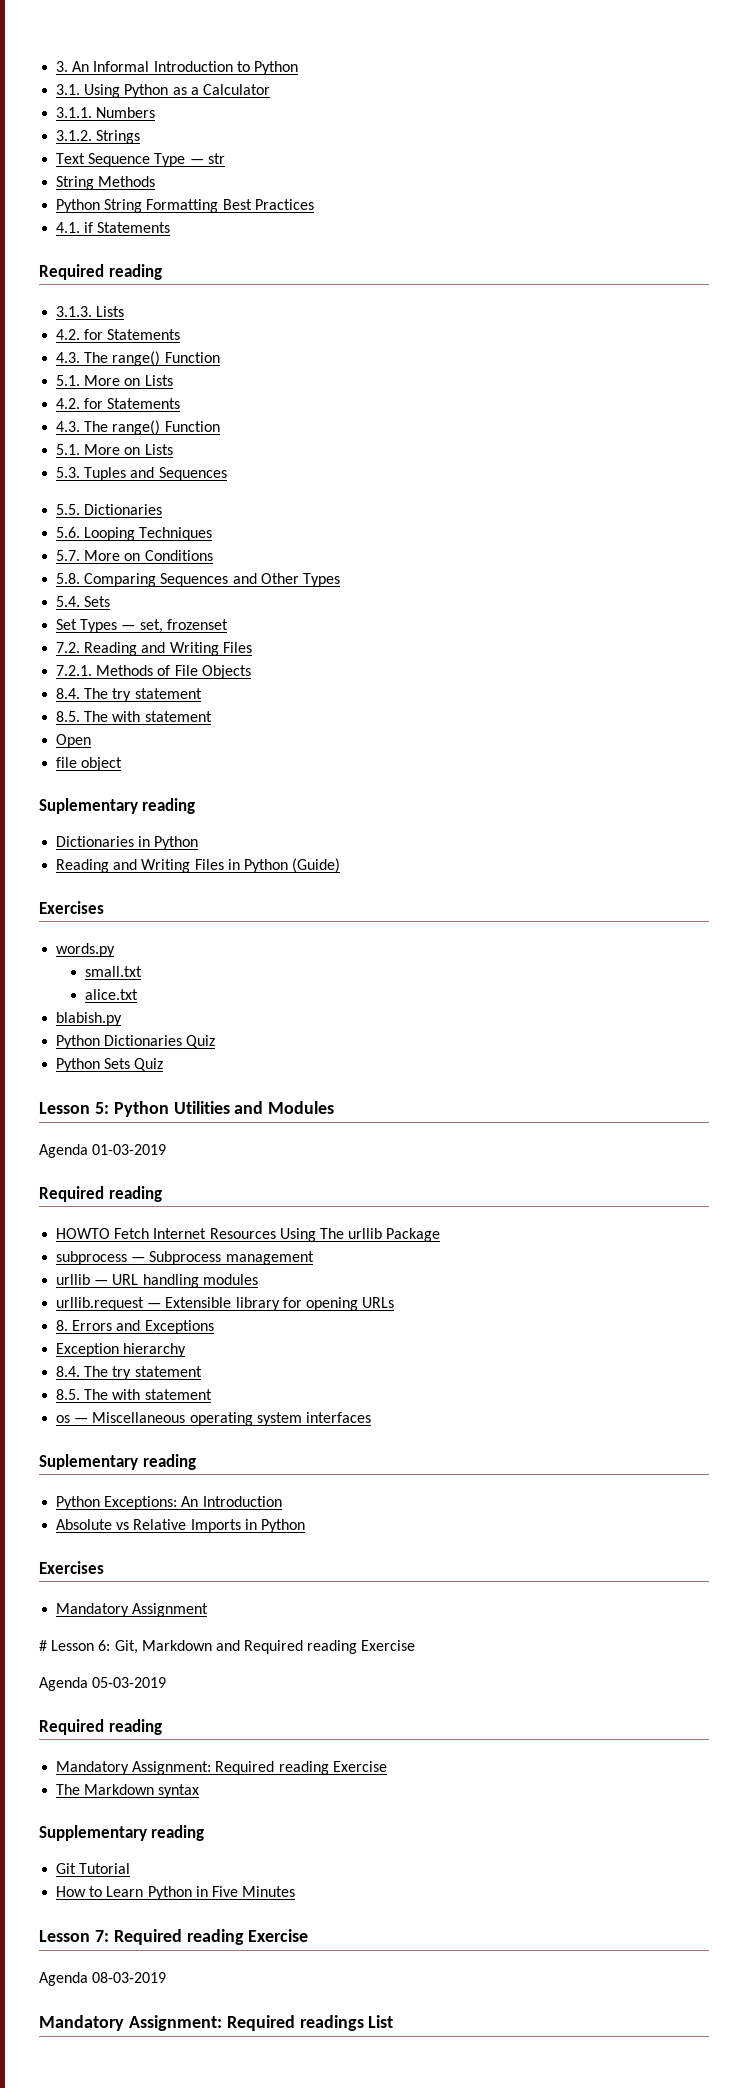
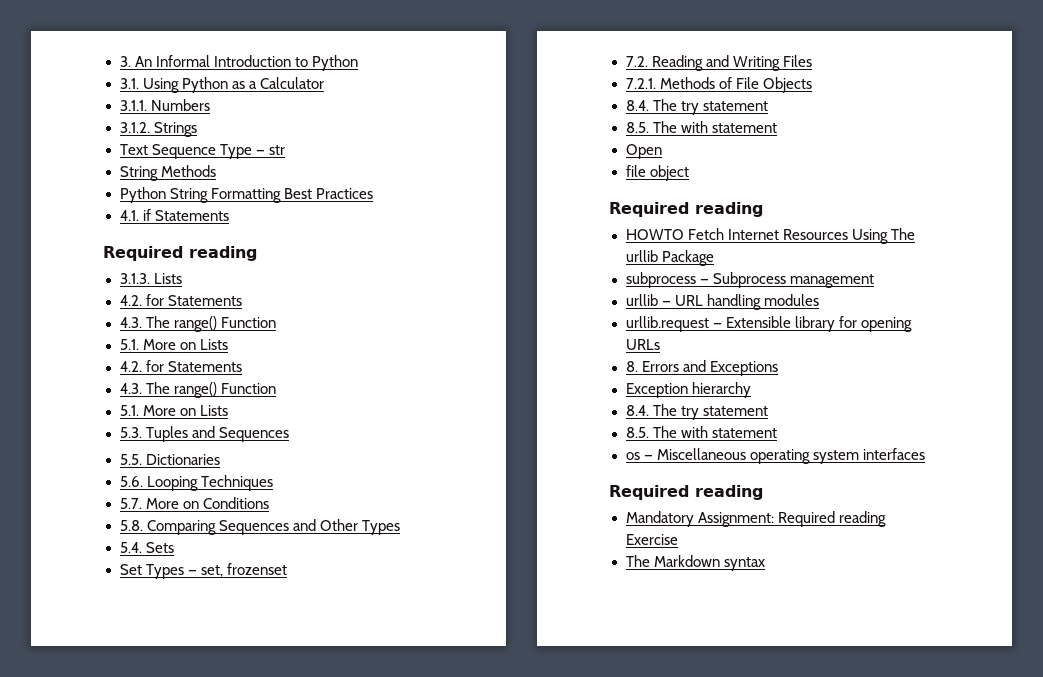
[39,798,196,814] [56,836,199,850] [56,858,341,873] [39,901,104,914] [56,943,116,957] [85,966,143,977] [85,989,139,1000] [56,1012,123,1026] [56,1035,216,1049] [56,1058,164,1072] [39,1101,335,1117] [39,1144,167,1158] // Suplementary reading // Dictionaries in Python // Reading and Writing Files in Python (Guide) // Exercises // words.py // small.txt // alice.txt // blabish.py // Python Dictionaries Quiz // Python Sets Quiz // Lesson 5: Python Utilities and Modules // Agenda 01-03-2019 -> (689, 173) none
[39,1454,196,1470] [56,1496,282,1510] [56,1519,305,1533] [39,1561,104,1574] [56,1603,209,1617] [39,1640,416,1654] [39,1677,167,1691] // Suplementary reading // Python Exceptions: An Introduction // Absolute vs Relative Imports in Python // Exercises // Mandatory Assignment // # Lesson 6: Git, Markdown and Required reading Exercise // Agenda 05-03-2019 -> (925, 454) none
[39,1825,205,1841] [56,1863,131,1874] [56,1886,296,1900] [39,1929,309,1945] [39,1972,167,1986] [39,2015,394,2031] // Supplementary reading // Git Tutorial // How to Learn Python in Five Minutes // Lesson 7: Required reading Exercise // Agenda 08-03-2019 // Mandatory Assignment: Required readings List -> (765, 564) none

